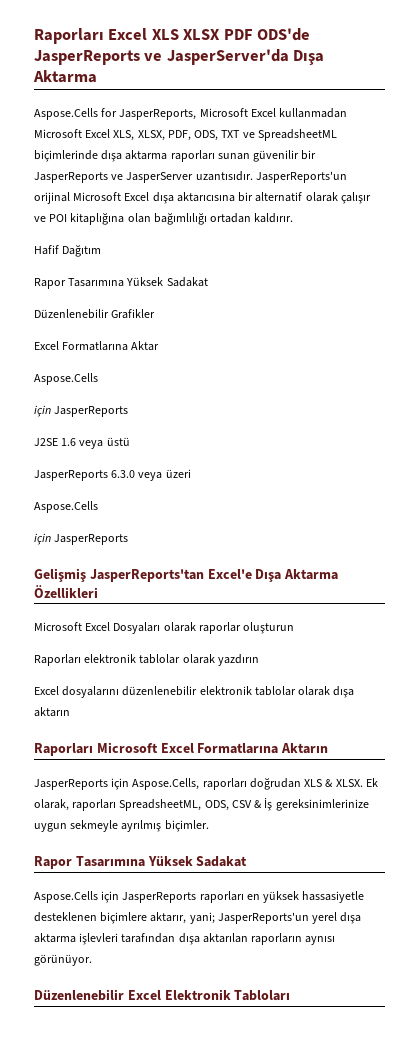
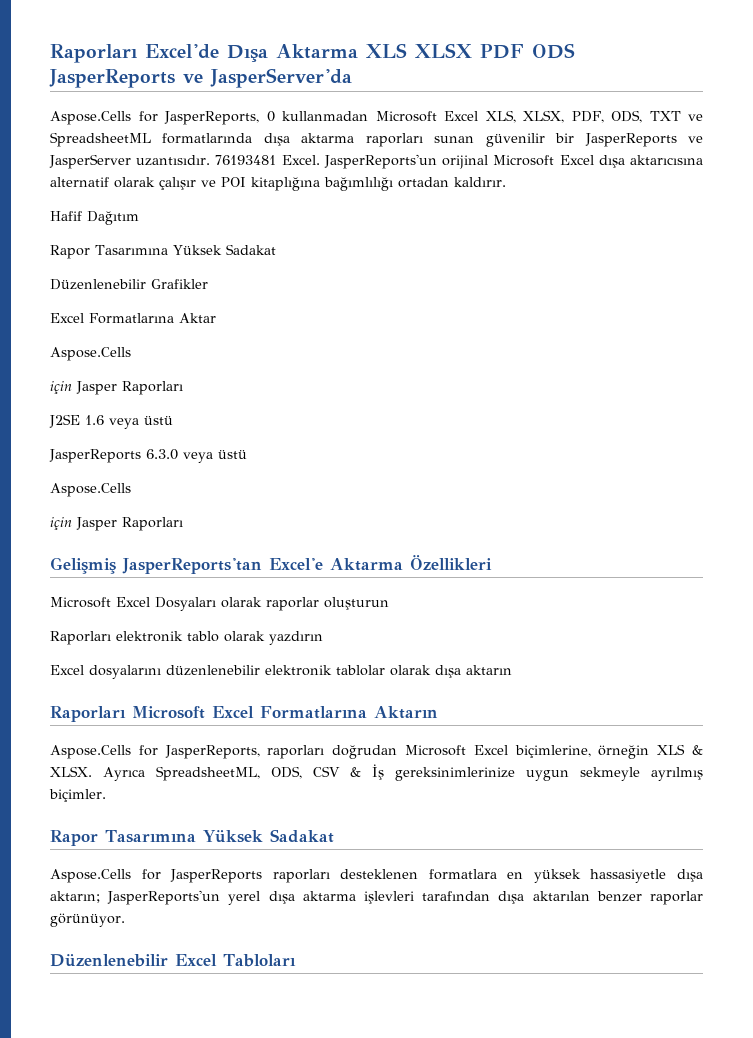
[34,28,148,44] Raporları Excel -> [50,44,358,63] Raporları Excel'de Dışa Aktarma
[257,28,311,41] ODS'de -> [532,43,575,59] ODS
[293,50,325,65] [33,70,97,83] [34,108,276,120] Dışa Aktarma // Aspose.Cells for JasperReports, Microsoft Excel -> [50,111,275,125] // Aspose.Cells for JasperReports, 0
[34,150,98,162] biçimlerinde -> [162,133,253,144] formatlarında
(253, 176) none -> [215,155,320,165] 76193481 Excel.
[238,192,254,202] bir -> (703, 160) none
[127,213,151,223] olan -> (320, 184) none
[54,406,129,417] JasperReports -> [76,381,183,395] Jasper Raporları
[165,469,191,478] [34,501,98,513] [34,533,129,545] üzeri // Aspose.Cells // için JasperReports -> [218,450,247,459] [50,483,131,497] [50,517,183,531] üstü // Aspose.Cells // için Jasper Raporları
[255,569,282,582] Dışa -> (323, 564) none
[139,654,181,664] tablolar -> [187,631,219,642] tablo
[34,777,378,790] [34,799,117,811] JasperReports için Aspose.Cells, raporları doğrudan XLS & XLSX. Ek olarak, raporları -> [50,744,703,759] [50,766,146,781] Aspose.Cells for JasperReports, raporları doğrudan Microsoft Excel biçimlerine, örneğin XLS & XLSX. Ayrıca
[101,891,120,903] için -> [141,869,161,880] for
(244, 897) none -> [340,869,497,880] desteklenen formatlara
[34,912,215,924] desteklenen biçimlere aktarır, yani; -> [676,869,703,882] [50,891,100,903] dışa aktarın;
[251,933,336,945] raporların aynısı -> [596,891,703,905] benzer raporlar
[164,989,231,1000] Elektronik -> (217, 960) none

